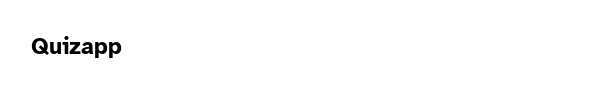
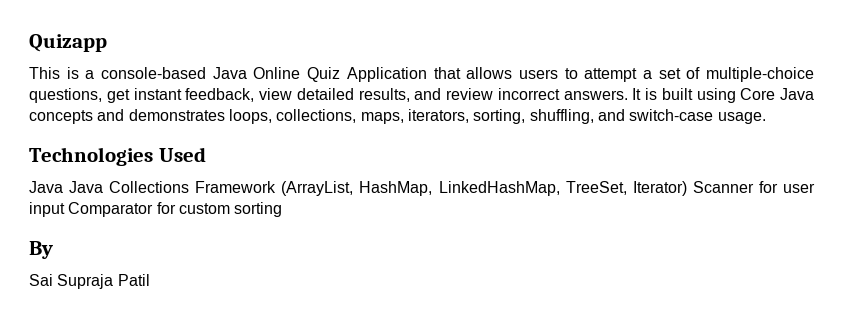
(122, 47) none -> [29,67,814,82] [29,88,814,103] [29,109,766,124] [29,147,206,166] [29,181,816,196] [29,202,283,217] [29,241,53,259] [29,274,150,289] // This is a console-based Java Online Quiz Application that allows users to attempt a set of multiple-choice questions, get instant feedback, view detailed results, and review incorrect answers. It is built using Core Java concepts and demonstrates loops, collections, maps, iterators, sorting, shuffling, and switch-case usage. // Technologies Used // Java Java Collections Framework (ArrayList, HashMap, LinkedHashMap, TreeSet, Iterator) Scanner for user input Comparator for custom sorting // By // Sai Supraja Patil

